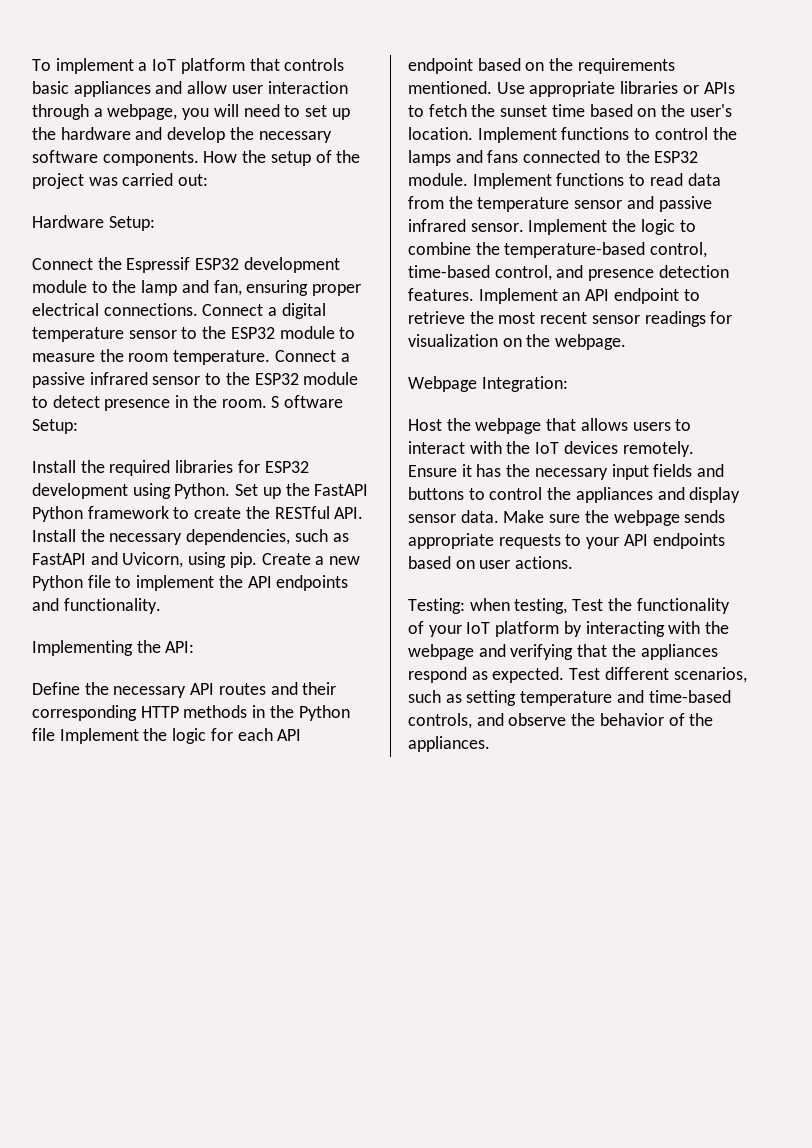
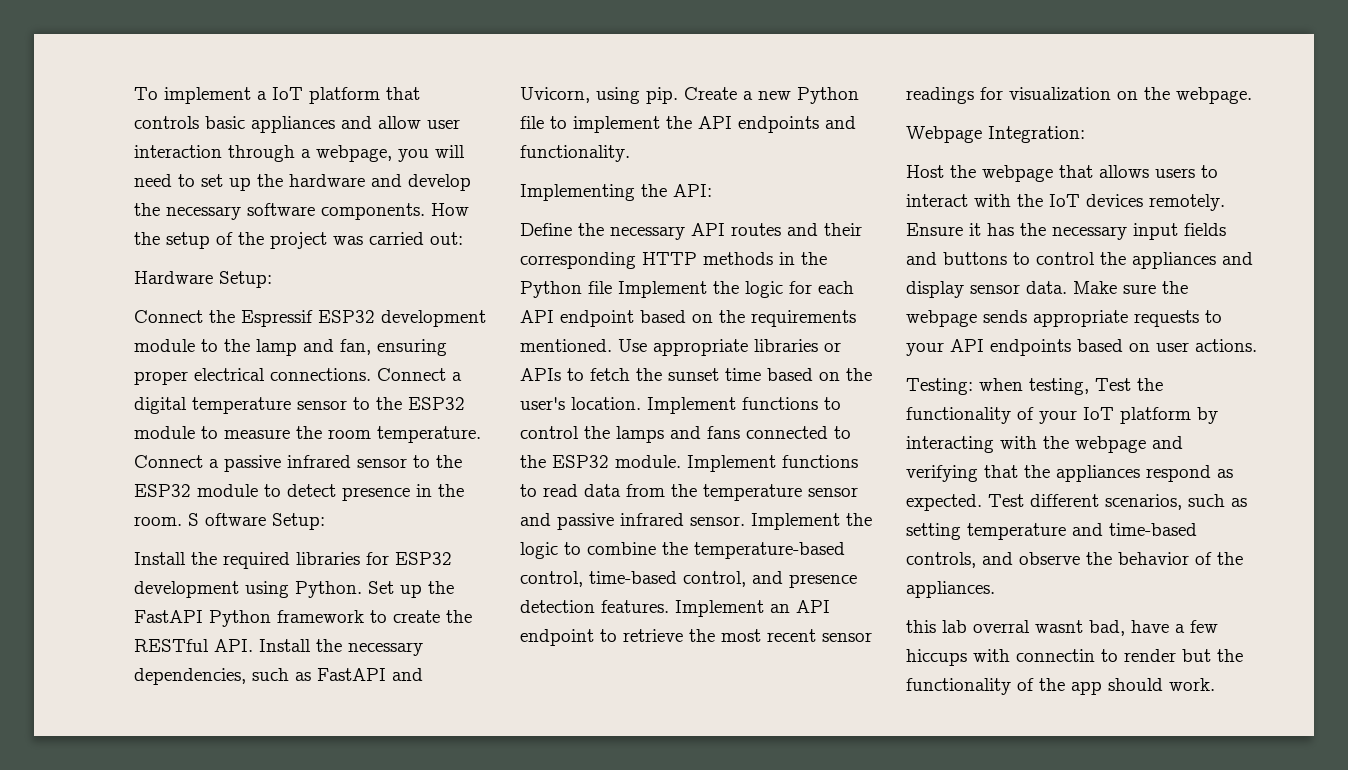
(490, 744) none -> [906,620,1218,636] [906,649,1243,666] [906,678,1215,695] // this lab overral wasnt bad, have a few hiccups with connectin to render but the functionality of the app should work.

